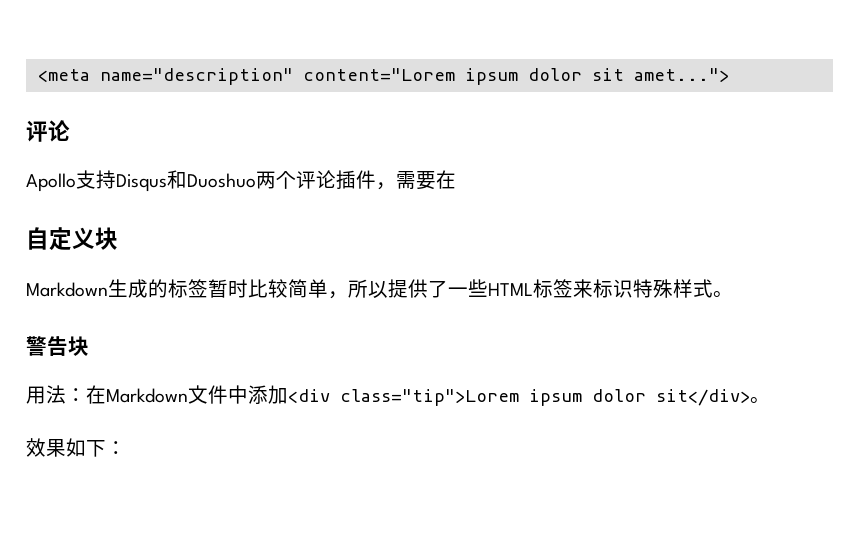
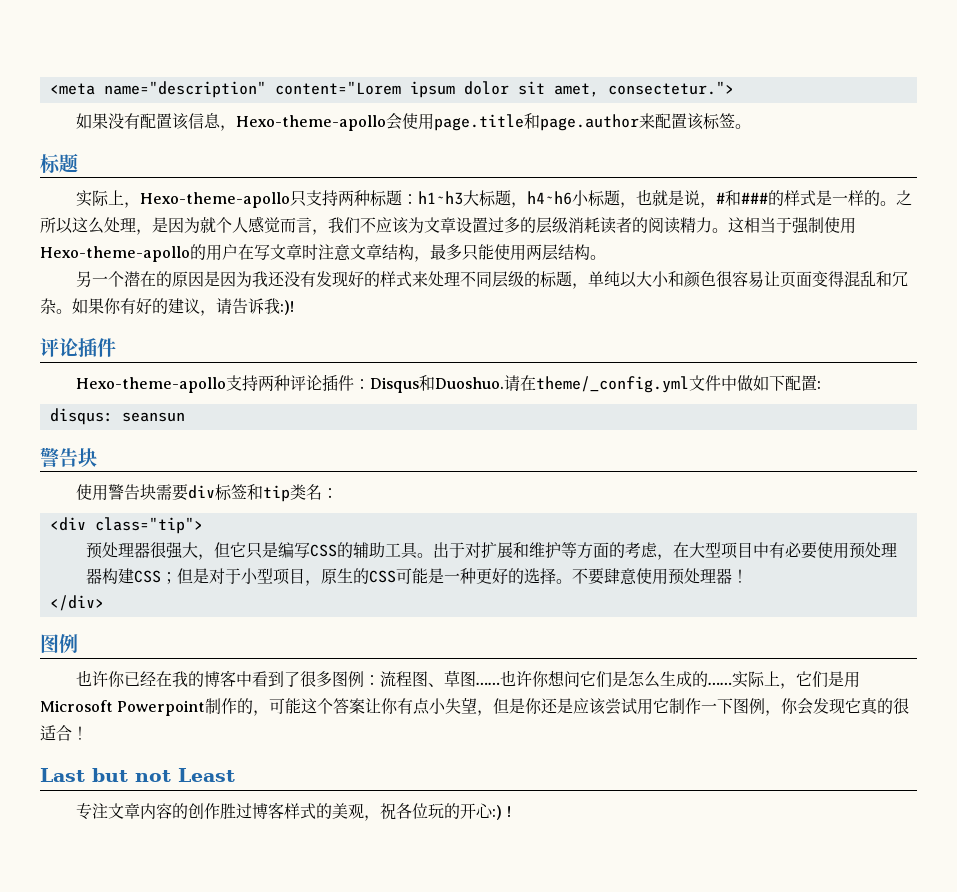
[633,68,729,82] [26,120,70,142] [26,170,456,192] [26,227,118,251] [26,279,733,299] [26,336,89,356] [26,385,770,406] [26,438,126,457] amet..."> // 评论 // Apollo支持Disqus和Duoshuo两个评论插件，需要在 // 自定义块 // Markdown生成的标签暂时比较简单，所以提供了一些HTML标签来标识特殊样式。 // 警告块 // 用法：在Markdown文件中添加<div class="tip">Lorem ipsum dolor sit</div>。 // 效果如下： -> [553,81,734,97] [76,113,752,131] [40,153,78,174] [76,189,913,208] [40,216,856,235] [40,244,606,262] [76,271,909,289] [40,298,294,316] [40,338,116,357] [76,374,822,393] [49,408,185,425] [40,447,97,467] [76,484,339,502] [49,517,203,534] [85,542,897,560] [85,568,748,586] [49,595,104,611] [40,634,78,653] [76,670,861,689] [40,697,910,716] [40,725,88,741] [40,768,235,782] [76,802,511,821] amet, consectetur."> // 如果没有配置该信息，Hexo-theme-apollo会使用page.title和page.author来配置该标签。 // 标题 // 实际上，Hexo-theme-apollo只支持两种标题：h1~h3大标题，h4~h6小标题，也就是说，#和###的样式是一样的。之所以这么处理，是因为就个人感觉而言，我们不应该为文章设置过多的层级消耗读者的阅读精力。这相当于强制使用Hexo-theme-apollo的用户在写文章时注意文章结构，最多只能使用两层结构。 // 另一个潜在的原因是因为我还没有发现好的样式来处理不同层级的标题，单纯以大小和颜色很容易让页面变得混乱和冗杂。如果你有好的建议，请告诉我:)! // 评论插件 // Hexo-theme-apollo支持两种评论插件：Disqus和Duoshuo.请在theme/_config.yml文件中做如下配置: // disqus: seansun // 警告块 // 使用警告块需要div标签和tip类名： // <div class="tip"> // 预处理器很强大，但它只是编写CSS的辅助工具。出于对扩展和维护等方面的考虑，在大型项目中有必要使用预处理器构建CSS；但是对于小型项目，原生的CSS可能是一种更好的选择。不要肆意使用预处理器！ // </div> // 图例 // 也许你已经在我的博客中看到了很多图例：流程图、草图……也许你想问它们是怎么生成的……实际上，它们是用Microsoft Powerpoint制作的，可能这个答案让你有点小失望，但是你还是应该尝试用它制作一下图例，你会发现它真的很适合！ // Last but not Least // 专注文章内容的创作胜过博客样式的美观，祝各位玩的开心:) !

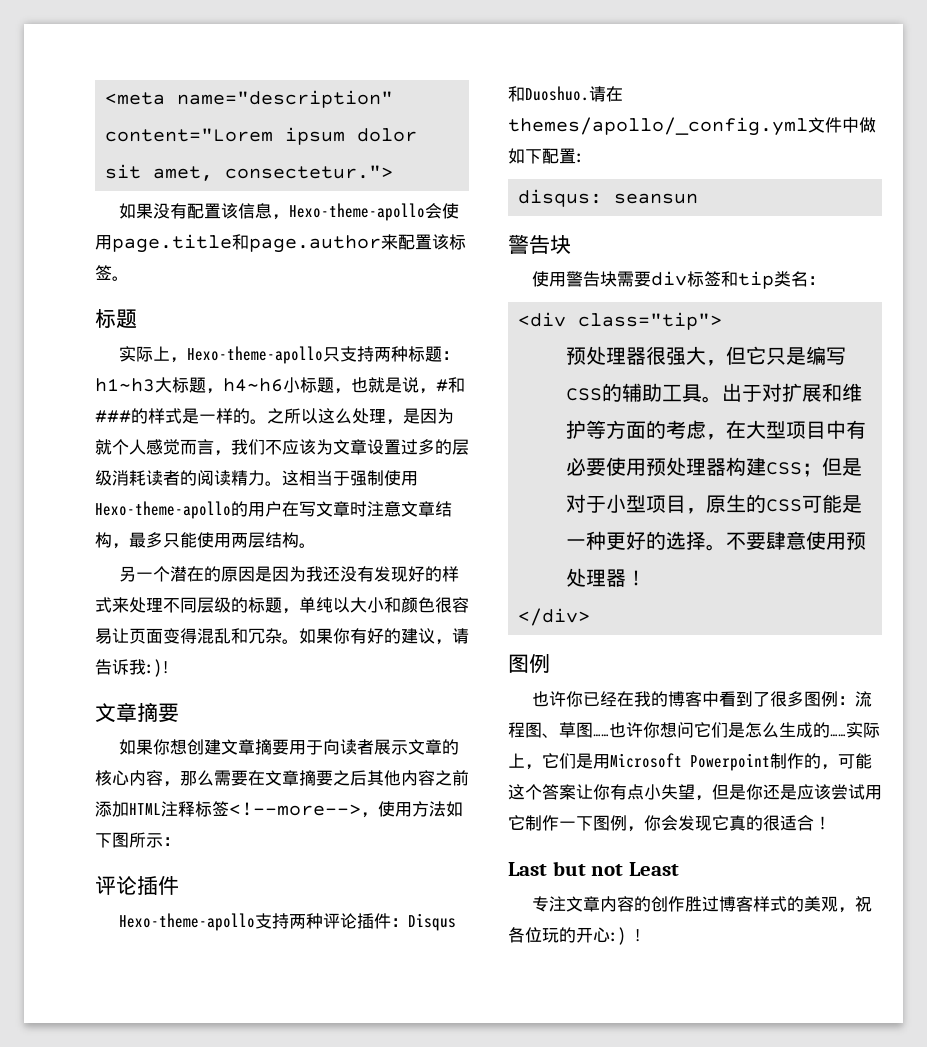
(294, 307) none -> [95,702,179,723] [119,739,460,755] [95,770,469,787] [95,801,463,818] [95,832,180,848] // 文章摘要 // 如果你想创建文章摘要用于向读者展示文章的核心内容，那么需要在文章摘要之后其他内容之前添加HTML注释标签<!--more-->，使用方法如下图所示：
[536,376,690,393] theme/_config.yml -> [508,117,808,136] themes/apollo/_config.yml

